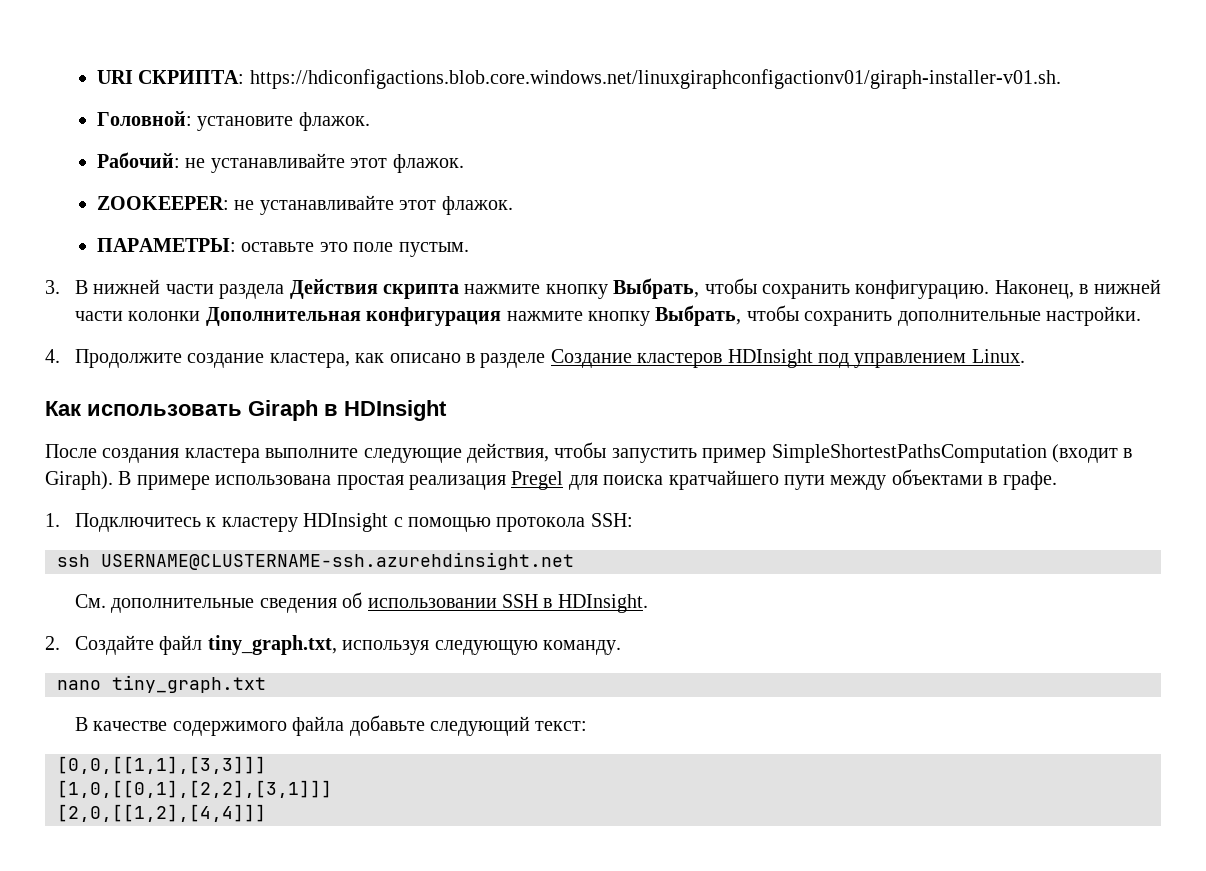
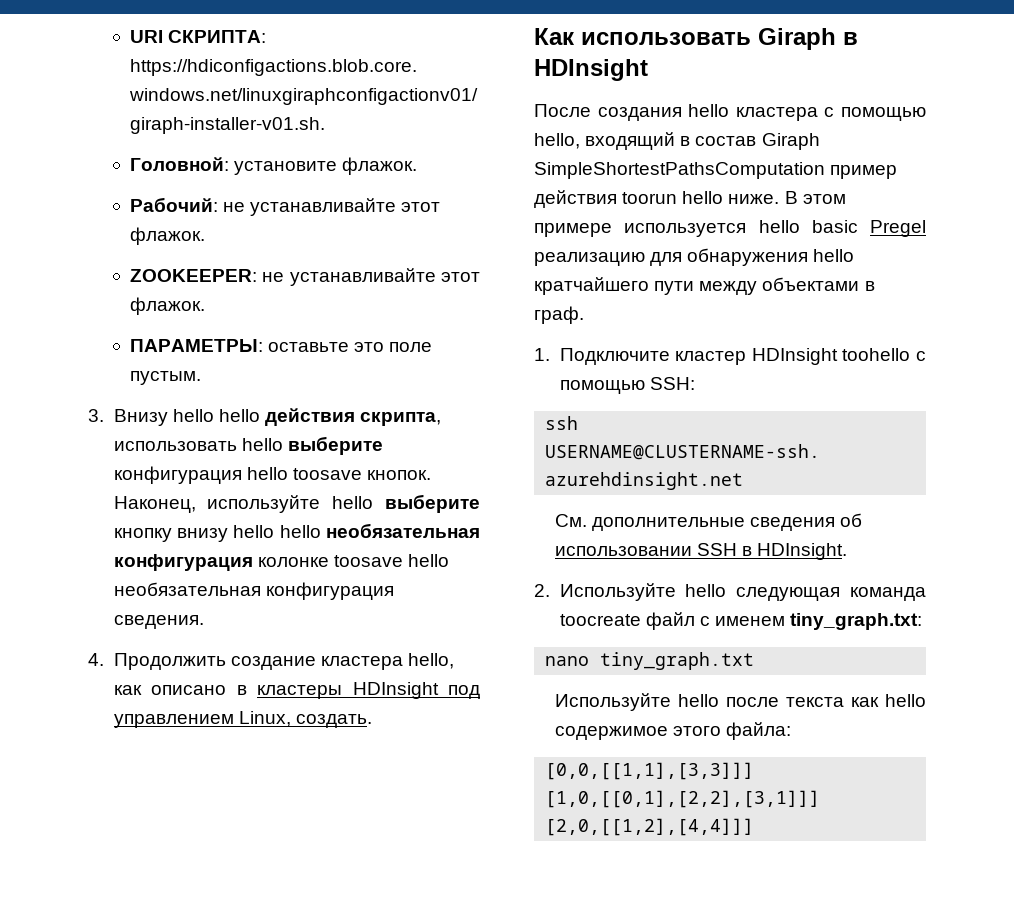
[75,278,1161,299] [75,305,1142,326] [45,349,723,368] В нижней части раздела Действия скрипта нажмите кнопку Выбрать, чтобы сохранить конфигурацию. Наконец, в нижней части колонки Дополнительная конфигурация нажмите кнопку Выбрать, чтобы сохранить дополнительные настройки. // 4. Продолжите создание кластера, как описано в разделе Создание кластеров -> [113,408,442,426] [113,436,383,455] [113,466,431,484] [113,494,480,513] [113,523,480,542] [113,554,449,571] [113,582,394,600] [113,615,204,629] [88,653,454,670] [113,685,342,699] Внизу hello hello действия скрипта, использовать hello выберите конфигурация hello toosave кнопок. Наконец, используйте hello выберите кнопку внизу hello hello необязательная конфигурация колонке toosave hello необязательная конфигурация сведения. // 4. Продолжить создание кластера hello, как описано в кластеры
[971,349,1025,363] Linux. -> [238,711,372,728] Linux, создать.
[184,442,1133,463] [45,471,664,490] кластера выполните следующие действия, чтобы запустить пример SimpleShortestPathsComputation (входит в Giraph). В примере использована простая реализация Pregel для поиска -> [688,104,926,121] [534,132,820,150] [534,162,898,179] [534,190,846,208] [534,220,926,237] [534,248,855,266] hello кластера с помощью hello, входящий в состав Giraph SimpleShortestPathsComputation пример действия toorun hello ниже. В этом примере используется hello basic Pregel реализацию для обнаружения hello
[1002,471,1057,490] графе. -> [534,306,584,324] граф.
[75,513,586,532] Подключитесь к кластеру HDInsight с помощью протокола -> [559,348,926,365] [559,380,645,394] Подключите кластер HDInsight toohello с помощью
[75,635,622,655] [57,675,266,693] [75,715,588,736] Создайте файл tiny_graph.txt, используя следующую команду. // nano tiny_graph.txt // В качестве содержимого файла добавьте следующий текст: -> [559,583,926,601] [559,612,923,630] [545,652,755,670] [555,693,926,711] [555,722,792,740] Используйте hello следующая команда toocreate файл с именем tiny_graph.txt: // nano tiny_graph.txt // Используйте hello после текста как hello содержимое этого файла:

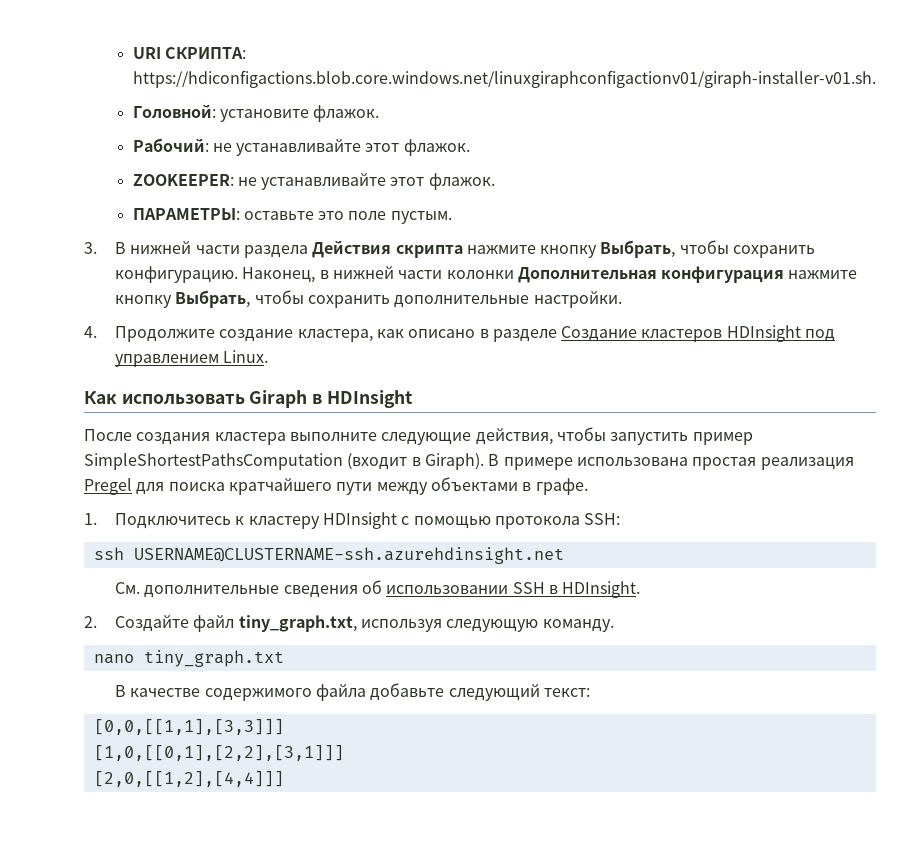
[113,408,442,426] [113,436,383,455] [113,466,431,484] [113,494,480,513] [113,523,480,542] [113,554,449,571] [113,582,394,600] [113,615,204,629] [88,653,454,670] [113,685,342,699] Внизу hello hello действия скрипта, использовать hello выберите конфигурация hello toosave кнопок. Наконец, используйте hello выберите кнопку внизу hello hello необязательная конфигурация колонке toosave hello необязательная конфигурация сведения. // 4. Продолжить создание кластера hello, как описано в кластеры -> [114,240,816,258] [114,266,858,283] [114,290,622,308] [84,326,723,342] В нижней части раздела Действия скрипта нажмите кнопку Выбрать, чтобы сохранить конфигурацию. Наконец, в нижней части колонки Дополнительная конфигурация нажмите кнопку Выбрать, чтобы сохранить дополнительные настройки. // 4. Продолжите создание кластера, как описано в разделе Создание кластеров
[238,711,372,728] Linux, создать. -> [223,350,269,363] Linux.
[688,104,926,121] [534,132,820,150] [534,162,898,179] [534,190,846,208] [534,220,926,237] [534,248,855,266] hello кластера с помощью hello, входящий в состав Giraph SimpleShortestPathsComputation пример действия toorun hello ниже. В этом примере используется hello basic Pregel реализацию для обнаружения hello -> [214,427,753,445] [84,453,854,470] [84,478,225,495] кластера выполните следующие действия, чтобы запустить пример SimpleShortestPathsComputation (входит в Giraph). В примере использована простая реализация Pregel для поиска
[534,306,584,324] граф. -> [535,478,588,495] графе.
[559,348,926,365] [559,380,645,394] Подключите кластер HDInsight toohello с помощью -> [114,512,580,529] Подключитесь к кластеру HDInsight с помощью протокола
[559,583,926,601] [559,612,923,630] [545,652,755,670] [555,693,926,711] [555,722,792,740] Используйте hello следующая команда toocreate файл с именем tiny_graph.txt: // nano tiny_graph.txt // Используйте hello после текста как hello содержимое этого файла: -> [114,615,614,632] [93,650,284,667] [114,683,590,701] Создайте файл tiny_graph.txt, используя следующую команду. // nano tiny_graph.txt // В качестве содержимого файла добавьте следующий текст:

